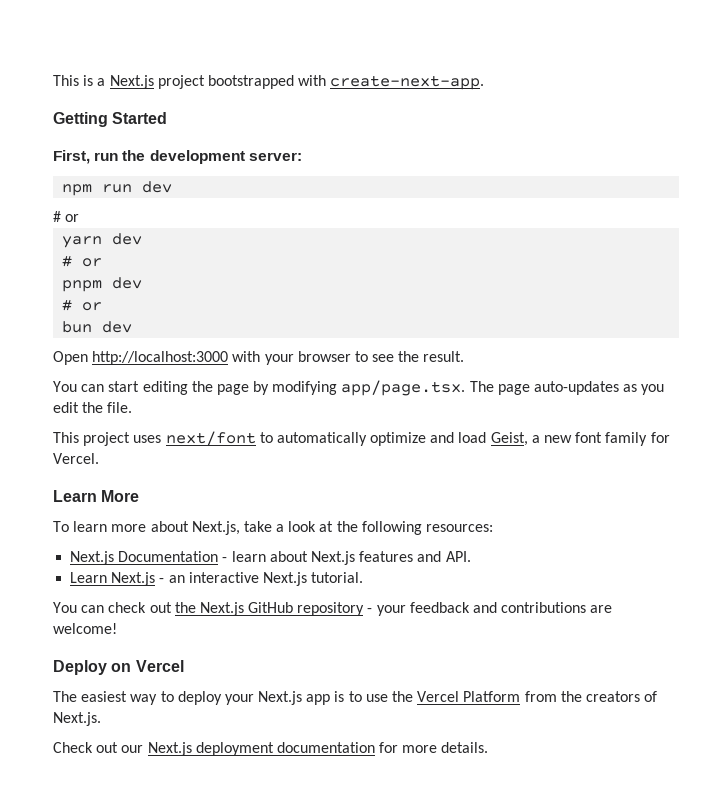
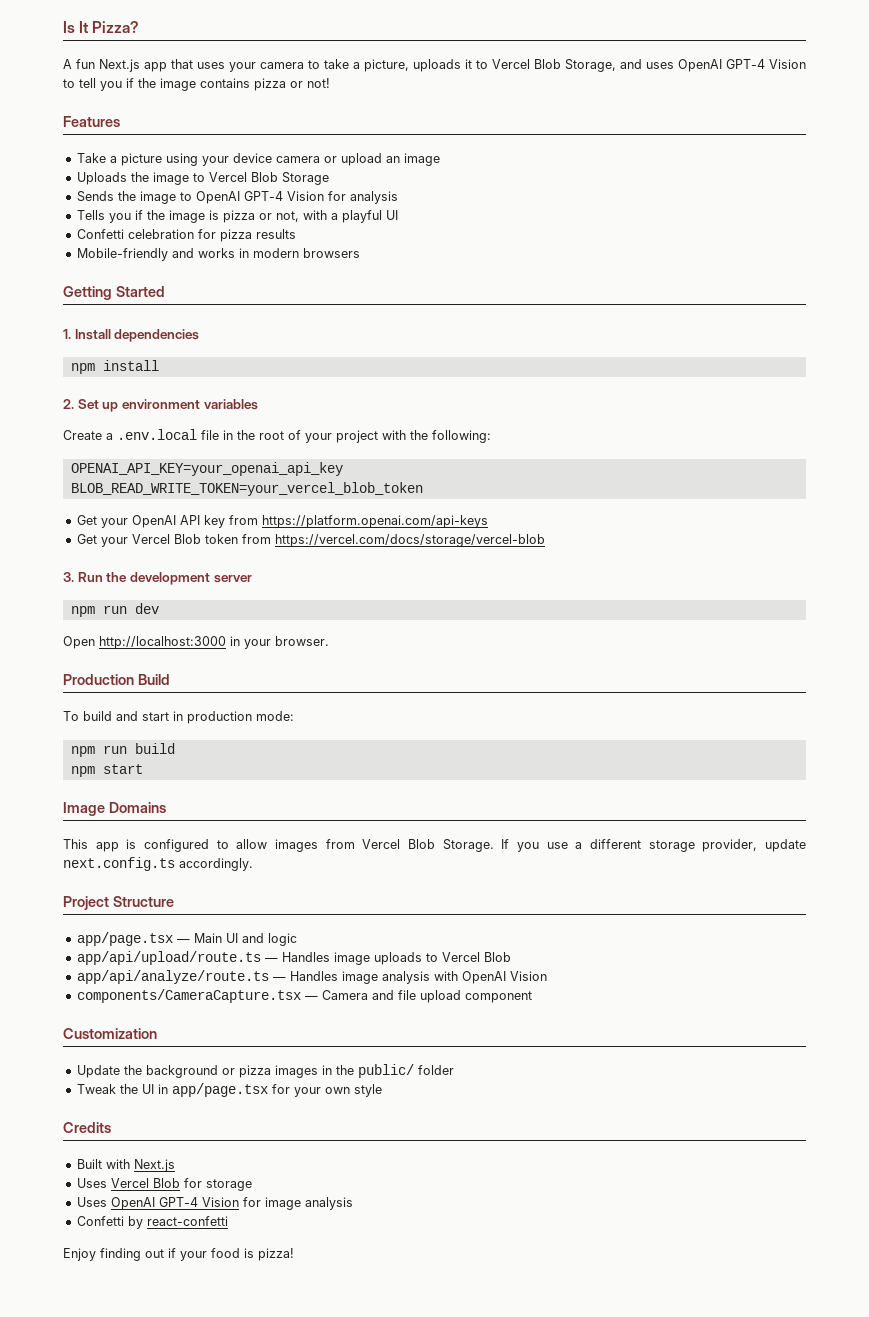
[53,75,485,90] [53,112,168,127] [53,150,119,164] This is a Next.js project bootstrapped with create-next-app. // Getting Started // First, run -> [63,21,140,33] [63,59,806,72] [63,78,330,91] [63,116,120,127] [76,153,440,166] [76,172,329,185] [76,191,398,204] [76,210,398,223] [76,229,296,242] [76,248,360,261] [63,286,165,300] [63,329,200,342] [70,360,159,374] [63,399,258,412] [63,429,491,443] [70,462,343,476] [70,482,423,496] [76,515,488,528] [76,534,545,547] [63,572,103,582] Is It Pizza? // A fun Next.js app that uses your camera to take a picture, uploads it to Vercel Blob Storage, and uses OpenAI GPT-4 Vision to tell you if the image contains pizza or not! // Features // Take a picture using your device camera or upload an image // Uploads the image to Vercel Blob Storage // Sends the image to OpenAI GPT-4 Vision for analysis // Tells you if the image is pizza or not, with a playful UI // Confetti celebration for pizza results // Mobile-friendly and works in modern browsers // Getting Started // 1. Install dependencies // npm install // 2. Set up environment variables // Create a .env.local file in the root of your project with the following: // OPENAI_API_KEY=your_openai_api_key // BLOB_READ_WRITE_TOKEN=your_vercel_blob_token // Get your OpenAI API key from https://platform.openai.com/api-keys // Get your Vercel Blob token from https://vercel.com/docs/storage/vercel-blob // 3. Run
[248,152,302,161] server: -> [213,575,252,583] server
[53,211,80,222] [62,233,143,248] [62,255,103,267] [62,277,143,292] [62,299,103,311] [62,321,133,333] [53,351,465,365] [53,380,665,396] [53,402,133,413] [53,431,670,446] [53,453,99,464] [53,490,140,502] [53,521,494,535] [70,551,471,565] [70,572,364,586] [53,602,613,616] [53,623,117,634] [53,660,184,675] [53,691,658,705] [53,712,101,726] [53,742,489,756] # or // yarn dev // # or // pnpm dev // # or // bun dev // Open http://localhost:3000 with your browser to see the result. // You can start editing the page by modifying app/page.tsx. The page auto-updates as you edit the file. // This project uses next/font to automatically optimize and load Geist, a new font family for Vercel. // Learn More // To learn more about Next.js, take a look at the following resources: // Next.js Documentation - learn about Next.js features and API. // Learn Next.js - an interactive Next.js tutorial. // You can check out the Next.js GitHub repository - your feedback and contributions are welcome! // Deploy on Vercel // The easiest way to deploy your Next.js app is to use the Vercel Platform from the creators of Next.js. // Check out our Next.js deployment documentation for more details. -> [63,636,329,649] [63,674,170,685] [63,711,294,724] [70,743,175,757] [70,764,143,777] [63,802,166,816] [63,839,806,852] [63,857,253,871] [63,896,174,910] [76,932,297,946] [76,951,511,965] [76,970,547,984] [76,989,532,1003] [63,1028,157,1039] [76,1064,454,1078] [76,1083,382,1097] [63,1122,111,1133] [76,1159,175,1172] [76,1178,252,1191] [76,1197,353,1210] [76,1216,228,1229] [63,1248,294,1261] Open http://localhost:3000 in your browser. // Production Build // To build and start in production mode: // npm run build // npm start // Image Domains // This app is configured to allow images from Vercel Blob Storage. If you use a different storage provider, update next.config.ts accordingly. // Project Structure // app/page.tsx — Main UI and logic // app/api/upload/route.ts — Handles image uploads to Vercel Blob // app/api/analyze/route.ts — Handles image analysis with OpenAI Vision // components/CameraCapture.tsx — Camera and file upload component // Customization // Update the background or pizza images in the public/ folder // Tweak the UI in app/page.tsx for your own style // Credits // Built with Next.js // Uses Vercel Blob for storage // Uses OpenAI GPT-4 Vision for image analysis // Confetti by react-confetti // Enjoy finding out if your food is pizza!

